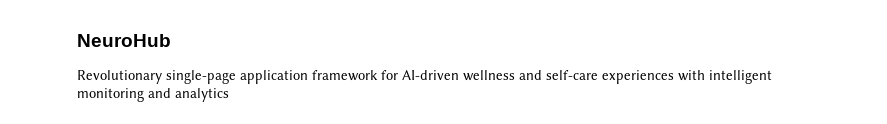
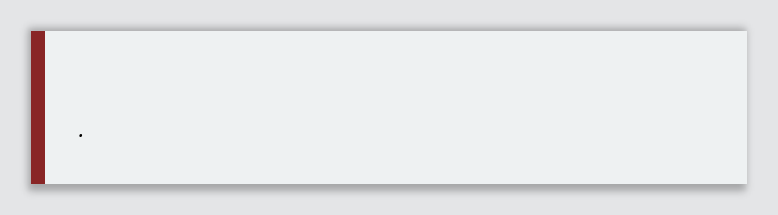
[77,34,171,47] [77,70,772,84] [77,88,229,102] NeuroHub // Revolutionary single-page application framework for AI-driven wellness and self-care experiences with intelligent monitoring and analytics -> [78,134,83,137] .

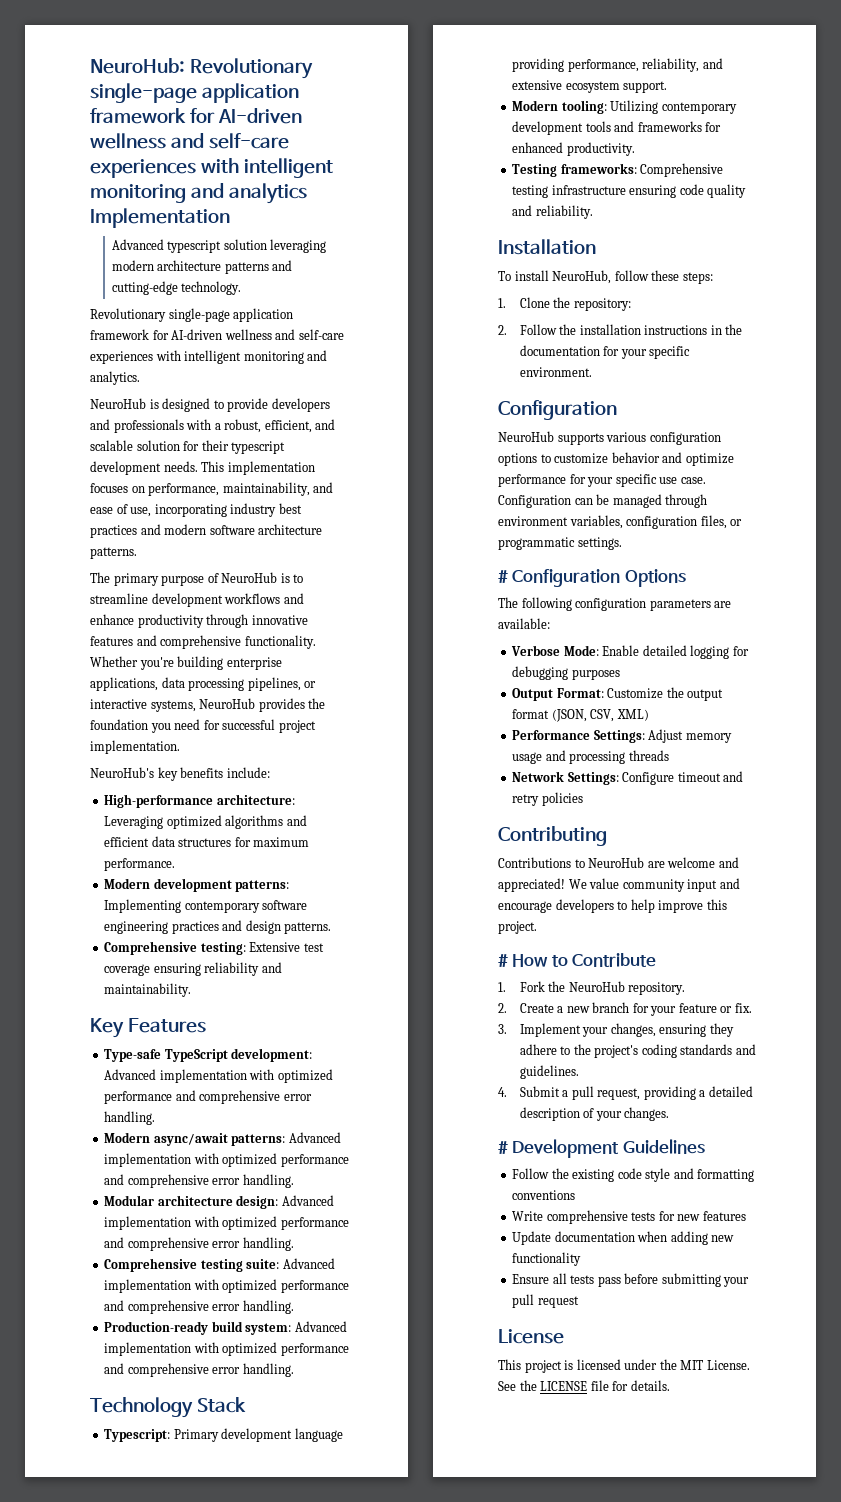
[78,134,83,137] . -> [90,58,314,79] [90,83,300,103] [90,108,303,124] [90,133,290,149] [90,158,334,178] [90,183,308,204] [90,208,230,228] [111,239,327,253] [111,260,293,274] [111,281,242,295] [90,308,294,322] [90,329,344,340] [90,350,328,364] [90,371,140,385] [90,398,330,412] [90,419,336,433] [90,440,286,454] [90,461,315,475] [90,482,334,496] [90,503,302,517] [90,524,323,538] [90,547,137,559] [90,572,304,586] [90,593,304,607] [90,614,308,628] [90,635,316,649] [90,656,282,670] [90,677,317,691] [90,698,326,712] [90,719,316,733] [90,740,180,754] [90,767,270,781] [104,794,295,808] [104,815,307,829] [104,836,310,847] [104,858,176,871] [104,878,290,892] [104,899,308,913] [104,920,332,934] [104,941,324,955] [104,962,282,976] [104,983,192,997] [90,1018,207,1038] [104,1048,313,1062] [104,1069,333,1083] [104,1090,312,1104] [104,1111,156,1125] [104,1132,341,1146] [104,1153,349,1167] [104,1174,294,1188] [104,1195,334,1209] [104,1216,349,1230] [104,1237,294,1251] [104,1258,335,1272] [104,1279,349,1293] [104,1300,294,1314] [104,1321,347,1335] [104,1342,349,1356] [104,1363,294,1377] [90,1397,247,1418] [104,1428,343,1442] [512,58,723,72] [512,80,668,93] [512,100,737,114] [512,121,722,135] [512,142,635,156] [512,163,724,177] [512,184,747,198] [512,205,593,219] [498,239,596,255] [498,270,713,284] [498,297,631,311] [498,324,743,335] [519,345,691,359] [519,367,592,377] [498,400,617,420] [498,431,721,445] [498,452,734,466] [498,474,706,487] [498,494,708,508] [498,515,743,529] [498,537,622,550] [498,569,686,587] [498,597,732,611] [498,618,550,629] [511,645,749,659] [512,666,620,680] [512,687,724,701] [512,709,649,722] [512,729,732,743] [512,750,669,764] [512,771,744,785] [512,792,583,806] [498,826,607,846] [498,857,739,868] [498,878,740,892] [498,899,727,913] [498,921,537,934] [498,953,657,967] [498,981,686,995] [498,1002,752,1016] [498,1023,734,1037] [519,1044,756,1058] [519,1065,579,1079] [498,1086,753,1100] [519,1107,670,1121] [498,1139,705,1158] [512,1168,755,1182] [512,1190,576,1200] [512,1210,746,1224] [512,1231,735,1245] [512,1252,582,1266] [512,1273,750,1287] [512,1294,579,1308] [498,1329,564,1344] [498,1359,750,1373] [498,1380,670,1391] NeuroHub: Revolutionary single-page application framework for AI-driven wellness and self-care experiences with intelligent monitoring and analytics Implementation // Advanced typescript solution leveraging modern architecture patterns and cutting-edge technology. // Revolutionary single-page application framework for AI-driven wellness and self-care experiences with intelligent monitoring and analytics. // NeuroHub is designed to provide developers and professionals with a robust, efficient, and scalable solution for their typescript development needs. This implementation focuses on performance, maintainability, and ease of use, incorporating industry best practices and modern software architecture patterns. // The primary purpose of NeuroHub is to streamline development workflows and enhance productivity through innovative features and comprehensive functionality. Whether you're building enterprise applications, data processing pipelines, or interactive systems, NeuroHub provides the foundation you need for successful project implementation. // NeuroHub's key benefits include: // High-performance architecture: Leveraging optimized algorithms and efficient data structures for maximum performance. // Modern development patterns: Implementing contemporary software engineering practices and design patterns. // Comprehensive testing: Extensive test coverage ensuring reliability and maintainability. // Key Features // Type-safe TypeScript development: Advanced implementation with optimized performance and comprehensive error handling. // Modern async/await patterns: Advanced implementation with optimized performance and comprehensive error handling. // Modular architecture design: Advanced implementation with optimized performance and comprehensive error handling. // Comprehensive testing suite: Advanced implementation with optimized performance and comprehensive error handling. // Production-ready build system: Advanced implementation with optimized performance and comprehensive error handling. // Technology Stack // Typescript: Primary development language providing performance, reliability, and extensive ecosystem support. // Modern tooling: Utilizing contemporary development tools and frameworks for enhanced productivity. // Testing frameworks: Comprehensive testing infrastructure ensuring code quality and reliability. // Installation // To install NeuroHub, follow these steps: // 1. Clone the repository: // 2. Follow the installation instructions in the documentation for your specific environment. // Configuration // NeuroHub supports various configuration options to customize behavior and optimize performance for your specific use case. Configuration can be managed through environment variables, configuration files, or programmatic settings. // # Configuration Options // The following configuration parameters are available: // Verbose Mode: Enable detailed logging for debugging purposes // Output Format: Customize the output format (JSON, CSV, XML) // Performance Settings: Adjust memory usage and processing threads // Network Settings: Configure timeout and retry policies // Contributing // Contributions to NeuroHub are welcome and appreciated! We value community input and encourage developers to help improve this project. // # How to Contribute // 1. Fork the NeuroHub repository. // 2. Create a new branch for your feature or fix. // 3. Implement your changes, ensuring they adhere to the project's coding standards and guidelines. // 4. Submit a pull request, providing a detailed description of your changes. // # Development Guidelines // Follow the existing code style and formatting conventions // Write comprehensive tests for new features // Update documentation when adding new functionality // Ensure all tests pass before submitting your pull request // License // This project is licensed under the MIT License. See the LICENSE file for details.

